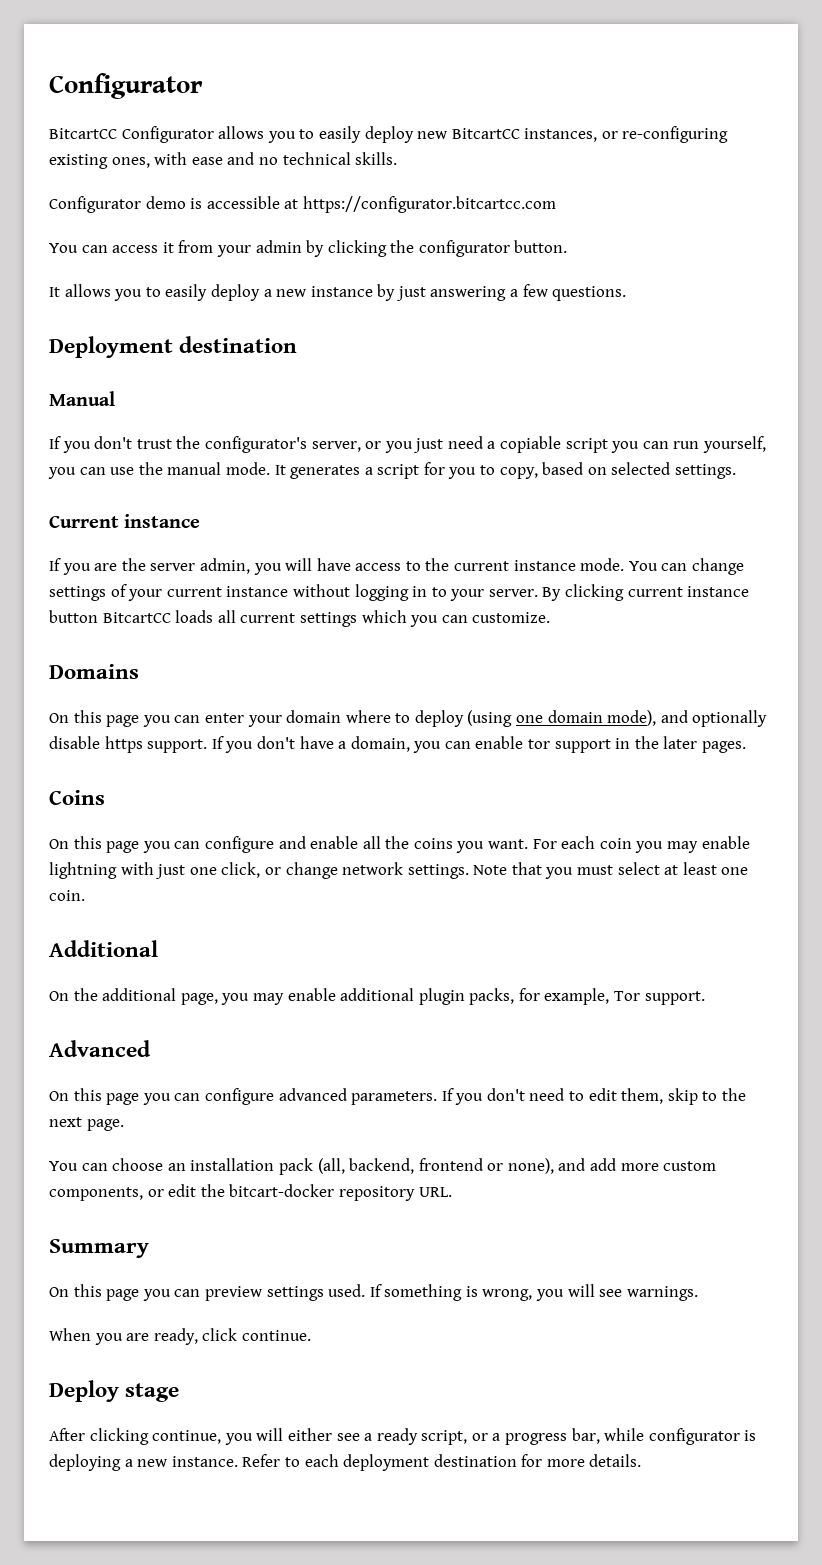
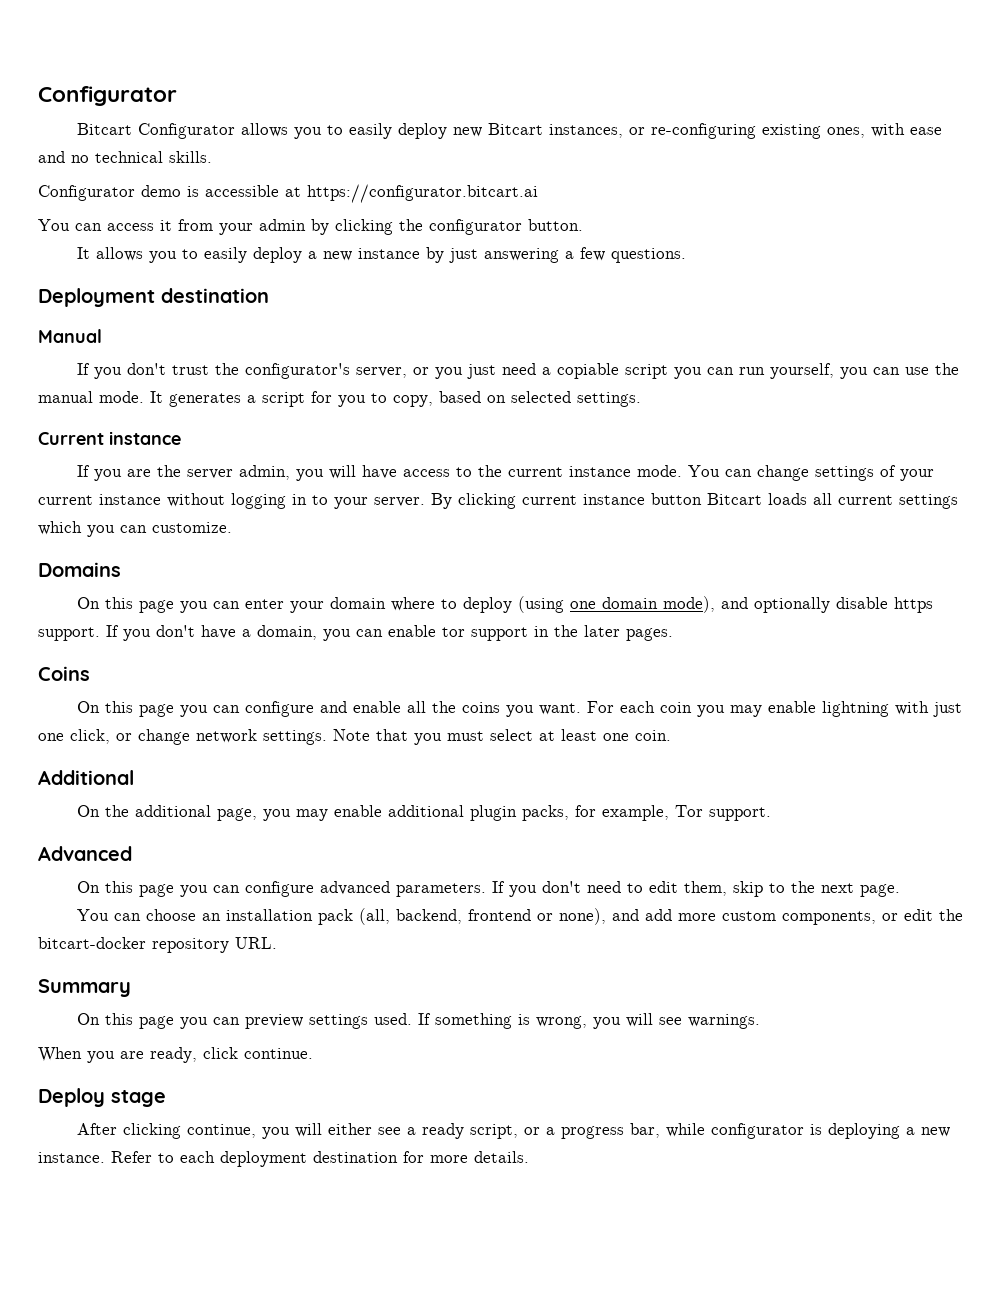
[49,128,117,139] BitcartCC -> [77,123,133,135] Bitcart
[451,128,520,139] BitcartCC -> [488,123,544,135] Bitcart
[302,196,556,213] https://configurator.bitcartcc.com -> [307,184,538,203] https://configurator.bitcart.ai
[102,612,171,623] BitcartCC -> [707,493,762,505] Bitcart

